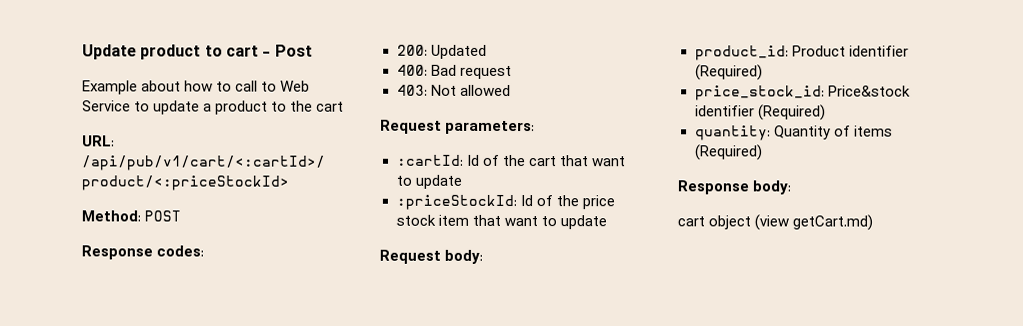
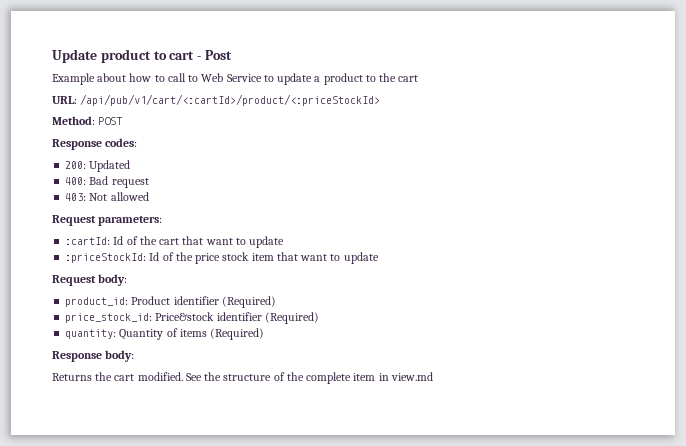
[677,214,874,231] cart object (view getCart.md) -> [52,372,433,384] Returns the cart modified. See the structure of the complete item in view.md

